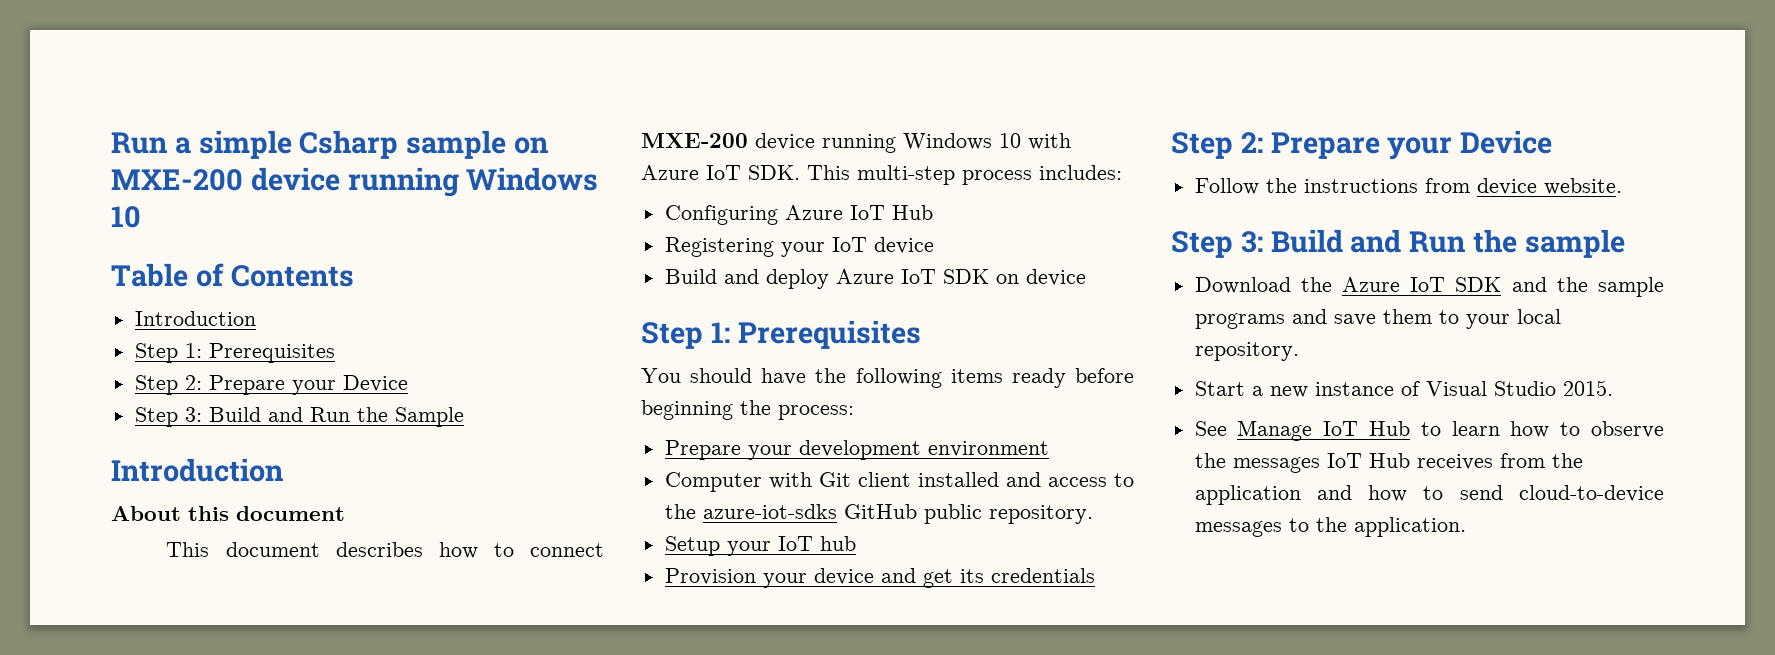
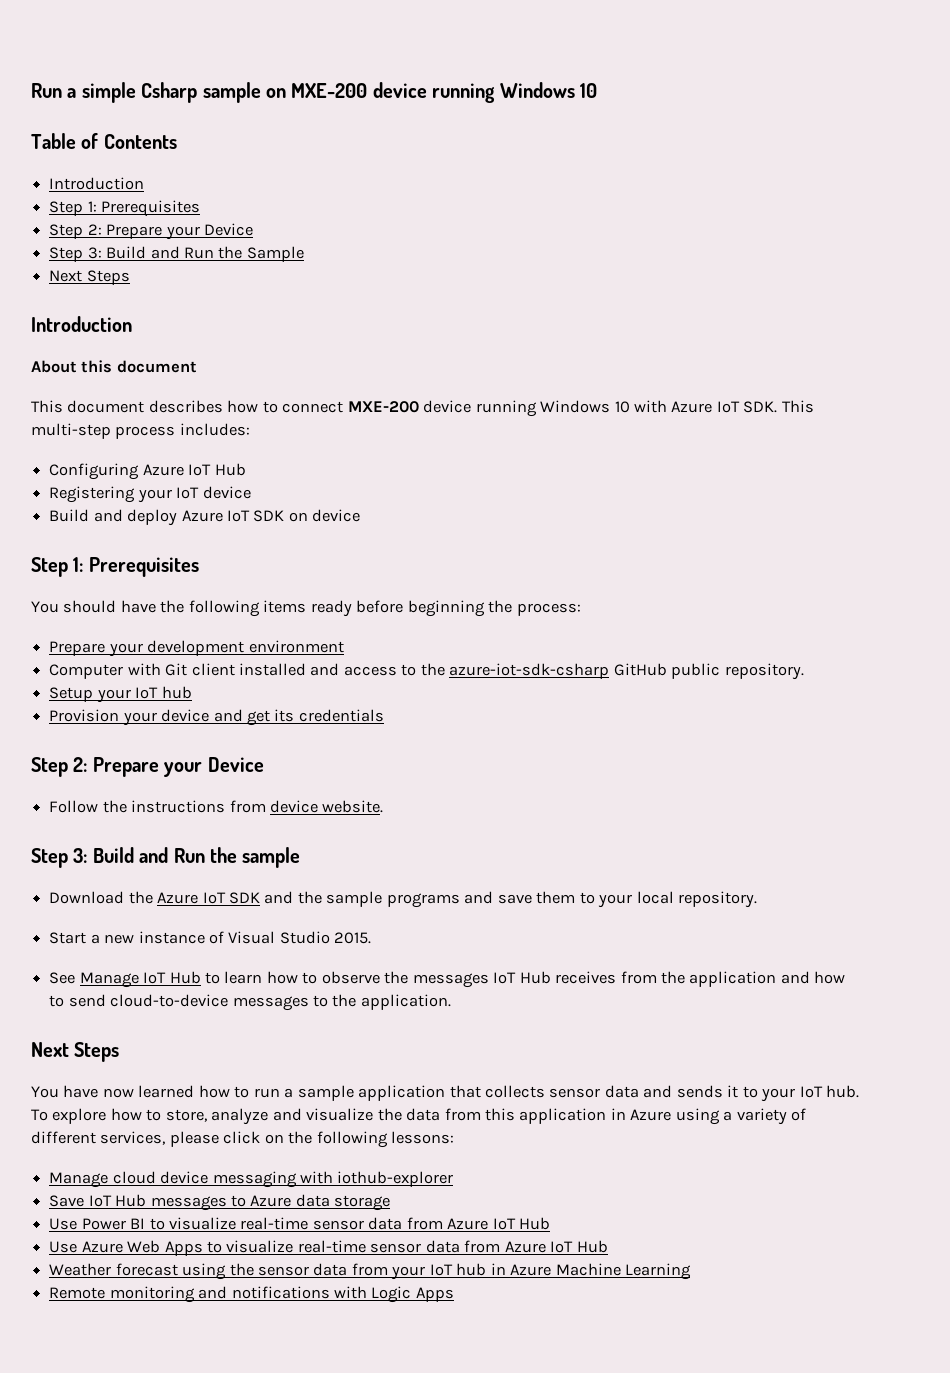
(464, 417) none -> [49,270,130,285] // Next Steps
[702,504,837,519] azure-iot-sdks -> [449,663,610,679] azure-iot-sdk-csharp
(1466, 527) none -> [31,1042,120,1062] [31,1085,860,1102] [31,1108,807,1125] [31,1131,455,1148] [49,1171,454,1188] [49,1194,391,1211] [49,1217,551,1230] [49,1240,608,1256] [49,1263,692,1280] [49,1286,454,1303] // Next Steps // You have now learned how to run a sample application that collects sensor data and sends it to your IoT hub. To explore how to store, analyze and visualize the data from this application in Azure using a variety of different services, please click on the following lessons: // Manage cloud device messaging with iothub-explorer // Save IoT Hub messages to Azure data storage // Use Power BI to visualize real-time sensor data from Azure IoT Hub // Use Azure Web Apps to visualize real-time sensor data from Azure IoT Hub // Weather forecast using the sensor data from your IoT hub in Azure Machine Learning // Remote monitoring and notifications with Logic Apps

